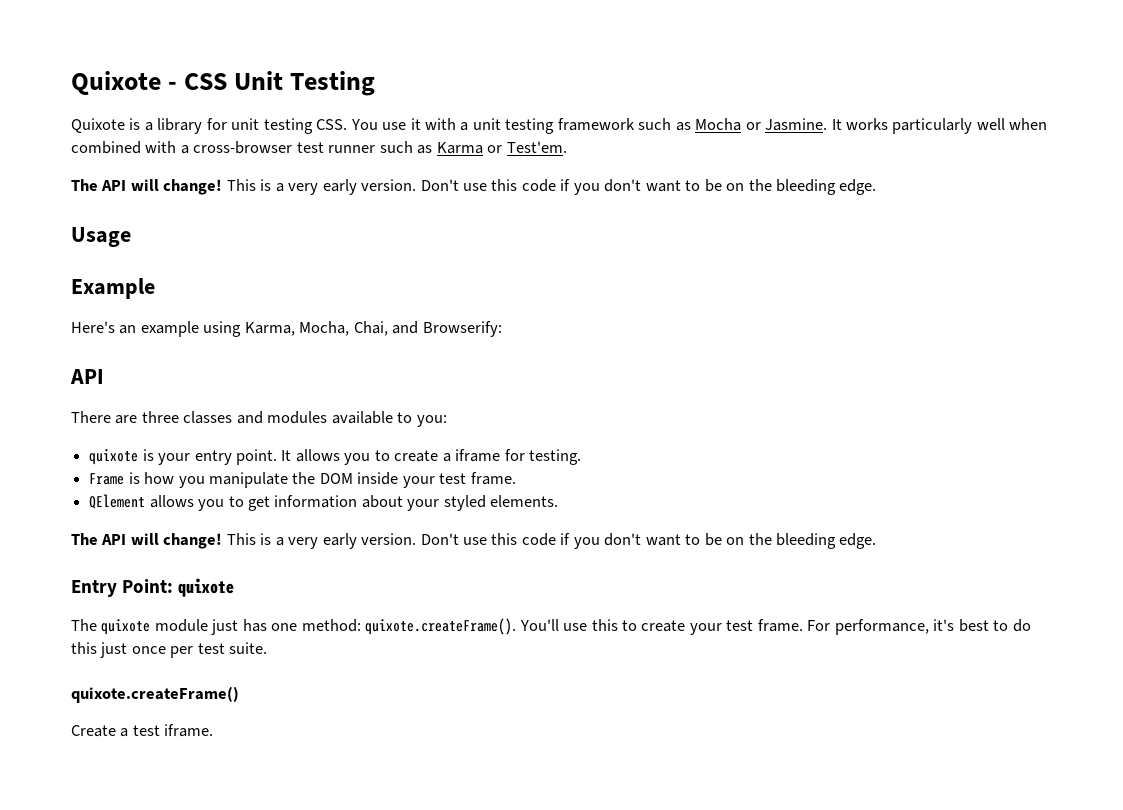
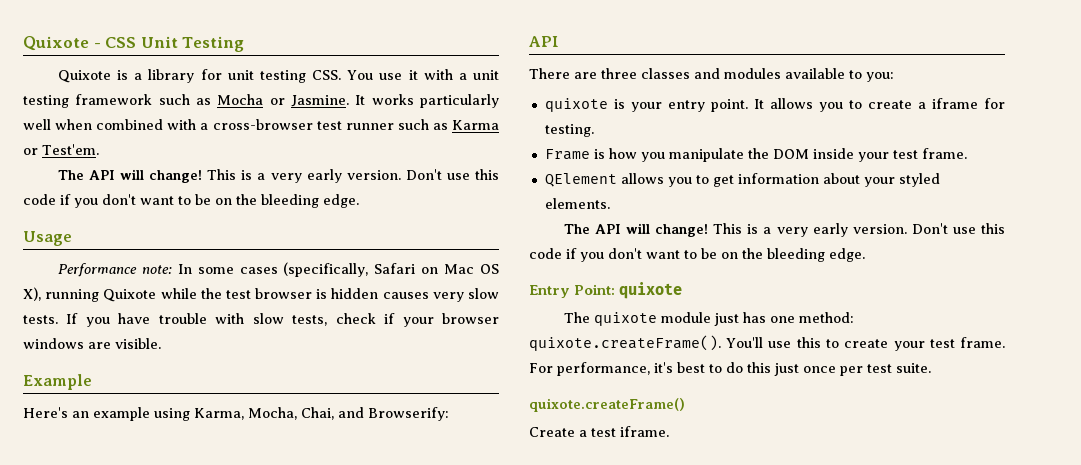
(131, 237) none -> [57,262,499,277] [23,287,500,302] [23,313,499,327] [23,338,161,349] // Performance note: In some cases (specifically, Safari on Mac OS X), running Quixote while the test browser is hidden causes very slow tests. If you have trouble with slow tests, check if your browser windows are visible.

